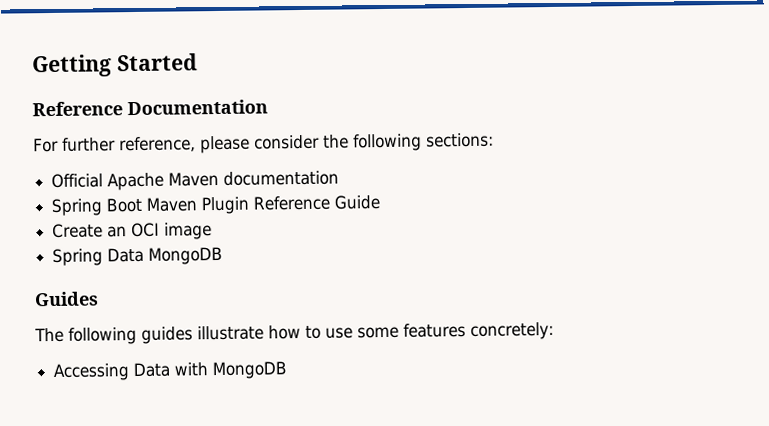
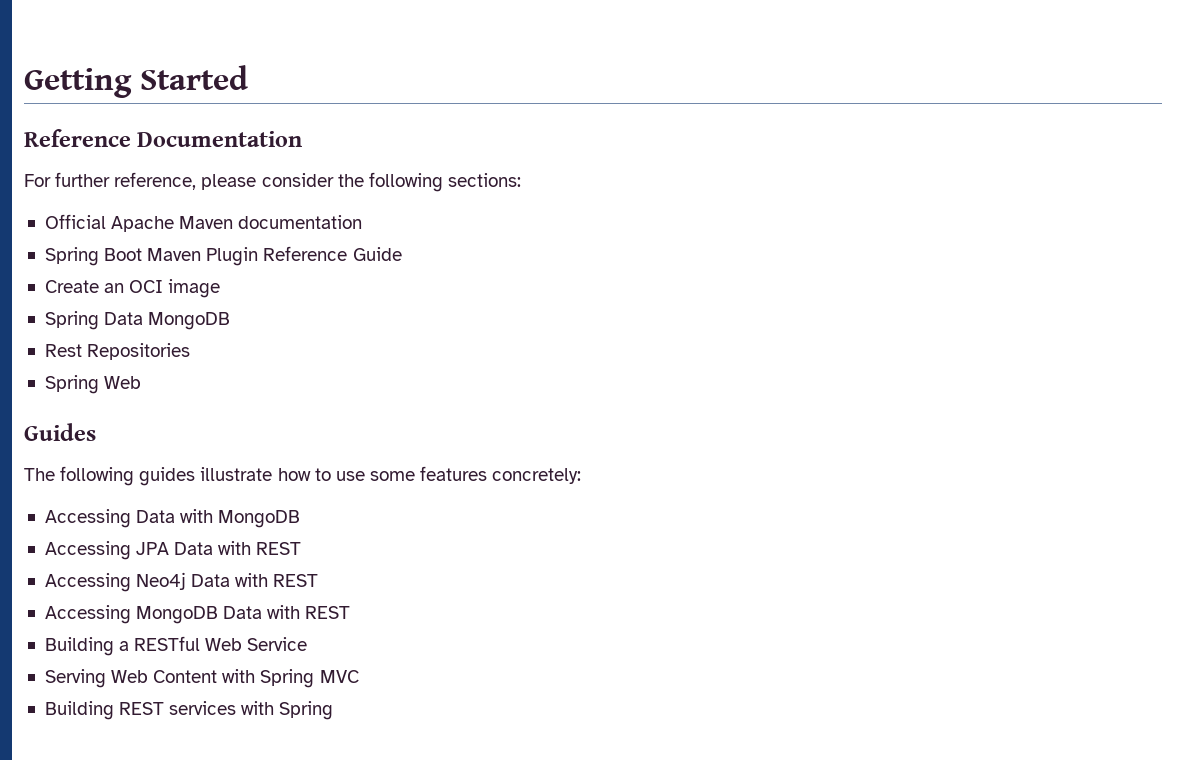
(224, 255) none -> [44,343,191,360] [44,375,142,394] // Rest Repositories // Spring Web
(288, 370) none -> [44,541,302,560] [44,572,319,592] [44,605,351,624] [44,636,308,656] [44,669,359,688] [44,701,334,720] // Accessing JPA Data with REST // Accessing Neo4j Data with REST // Accessing MongoDB Data with REST // Building a RESTful Web Service // Serving Web Content with Spring MVC // Building REST services with Spring

